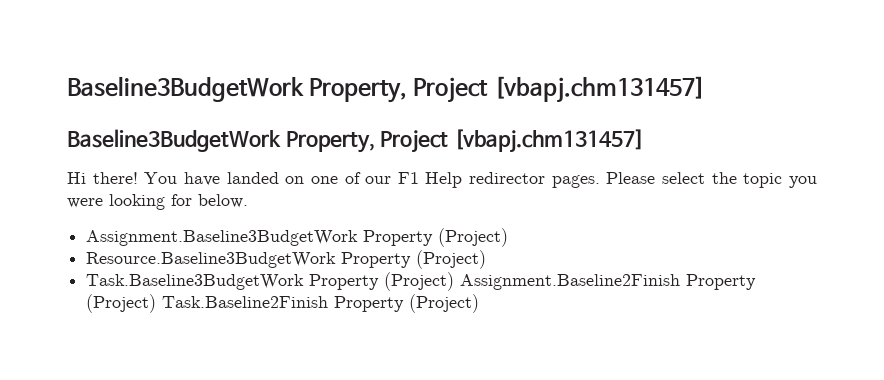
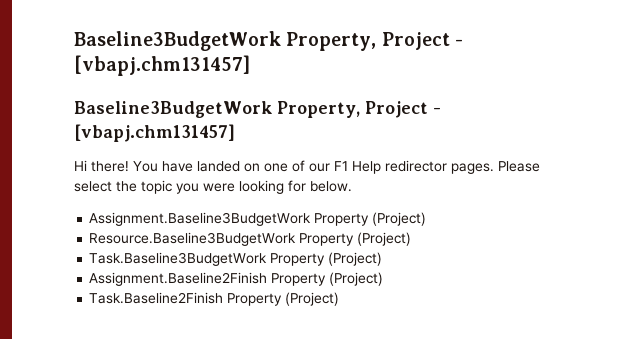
[67,76,489,103] Baseline3BudgetWork Property, Project -> [74,31,463,51] Baseline3BudgetWork Property, Project -
(449, 141) none -> [432,107,441,114] -
(455, 281) none -> (383, 259) //
(157, 303) none -> (384, 279) //

